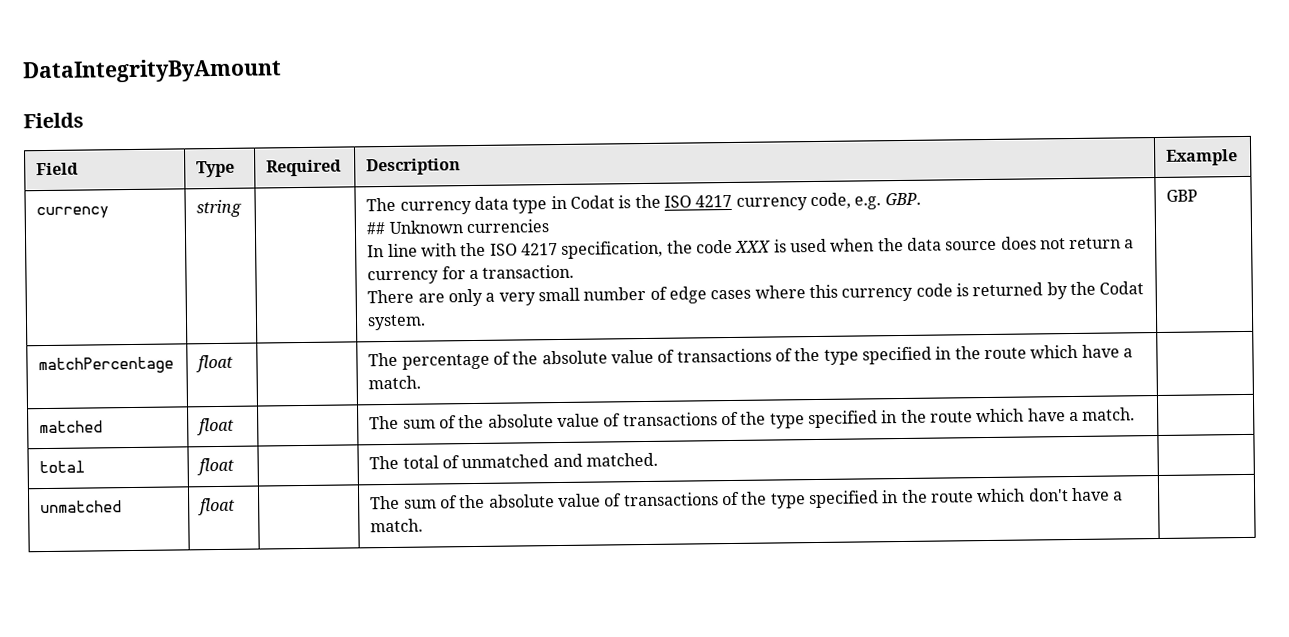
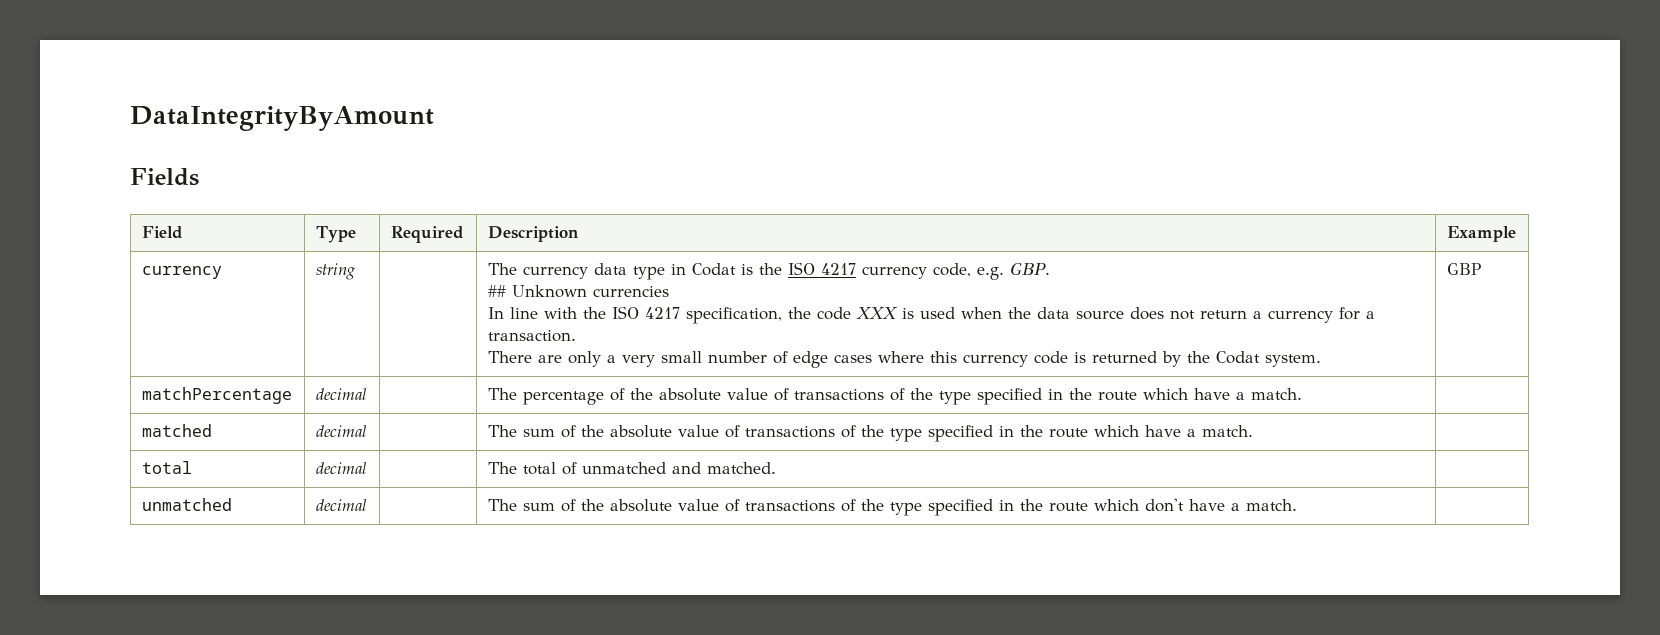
[195,354,234,373] float -> [315,388,367,400] decimal
[196,417,235,436] float -> [315,425,367,437] decimal
[196,457,235,476] float -> [315,462,367,474] decimal
[197,497,236,516] float -> [315,499,367,511] decimal

